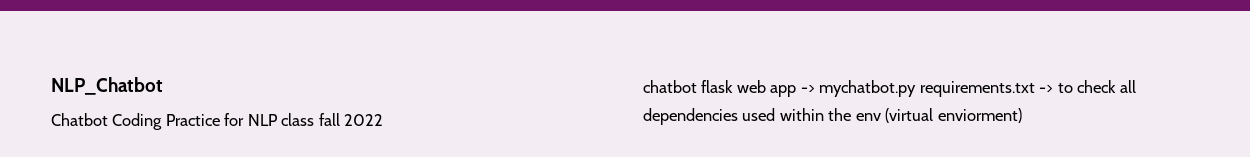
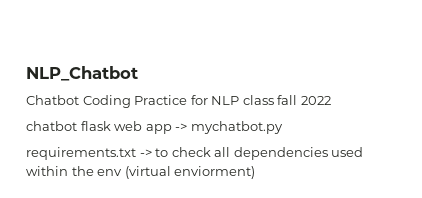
(917, 88) none -> (283, 127) //

